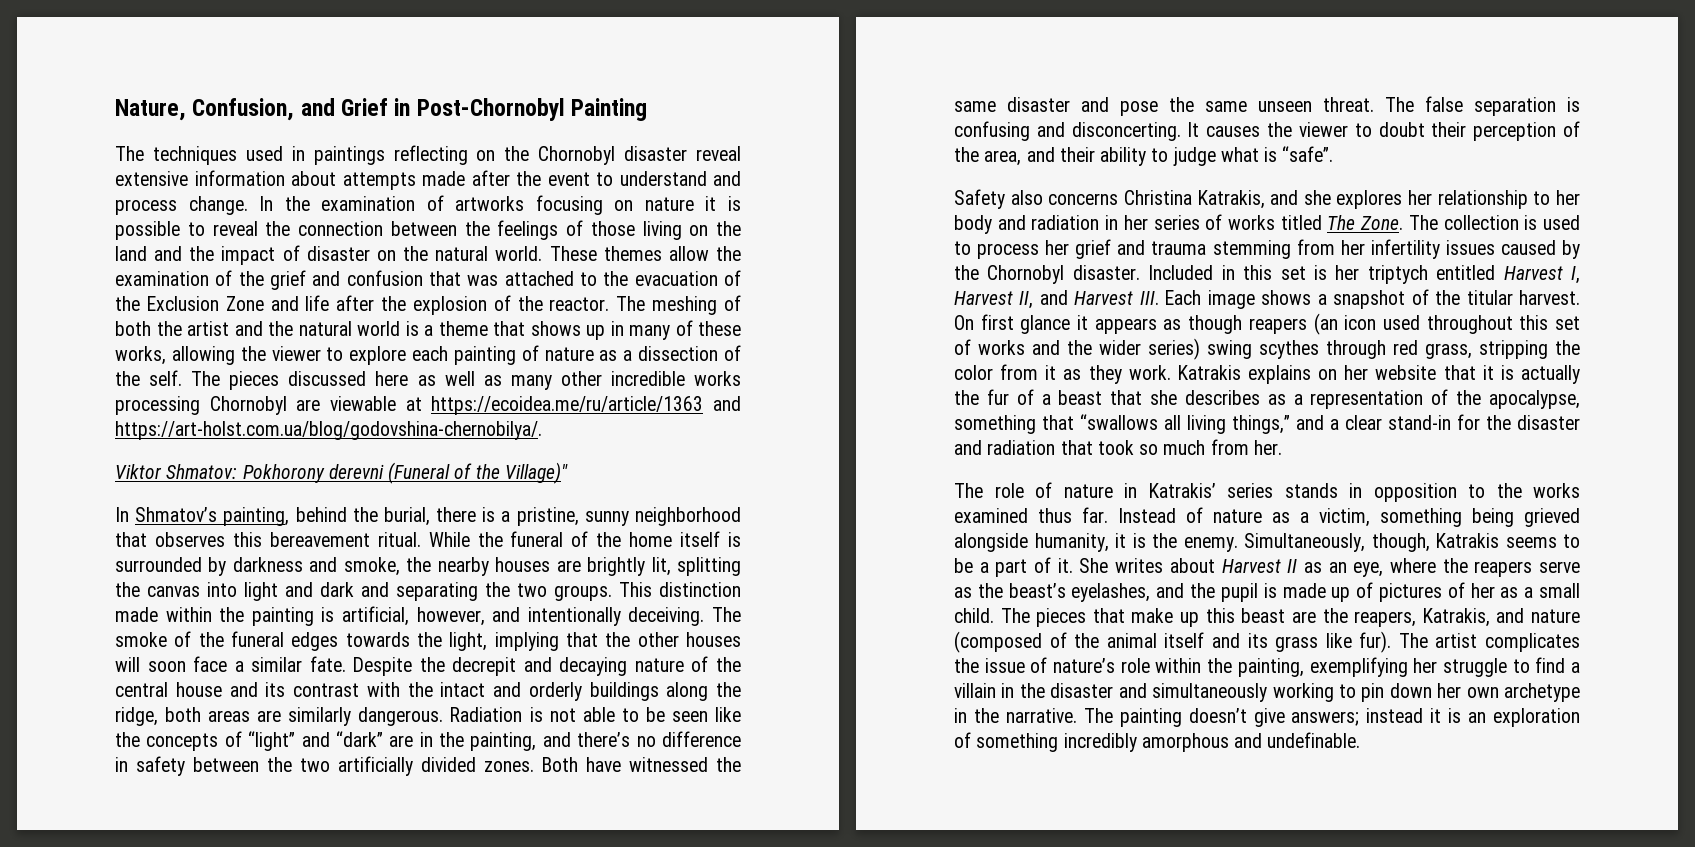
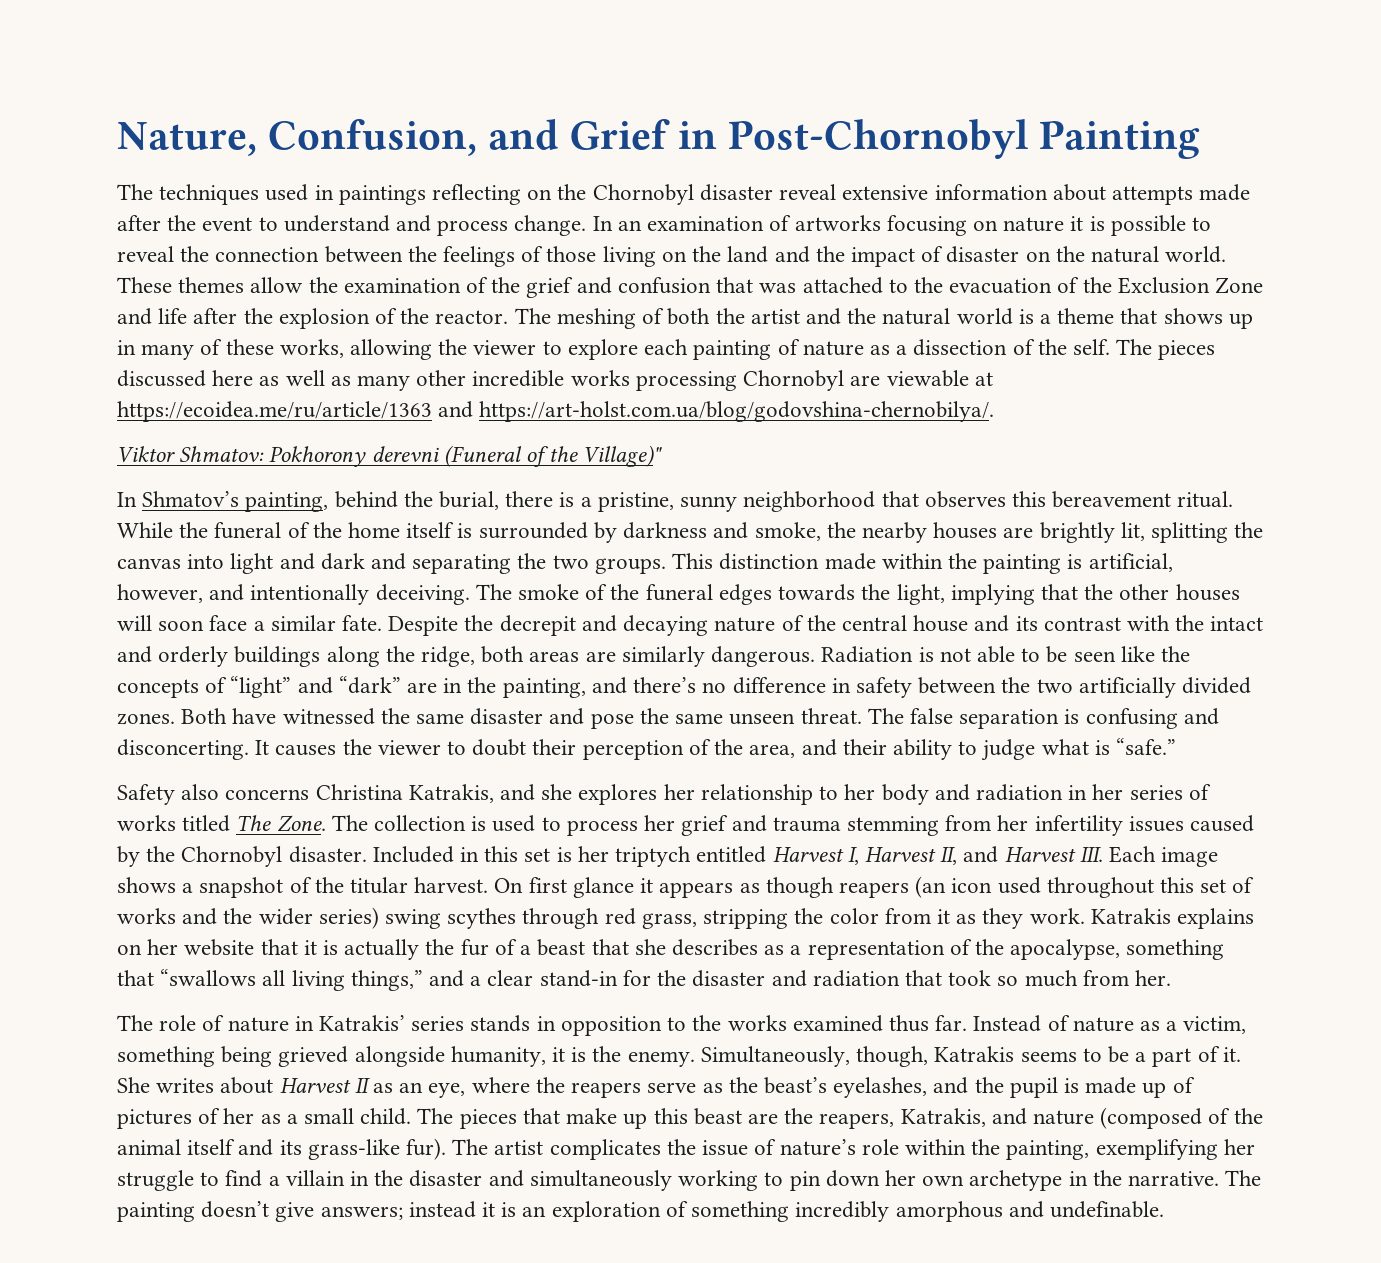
[284,196,310,211] the -> [617,220,642,231] an
[1282,146,1334,162] “safe”. -> [1115,738,1176,755] “safe.”
[1275,633,1352,652] grass like -> [307,1139,400,1160] grass-like

